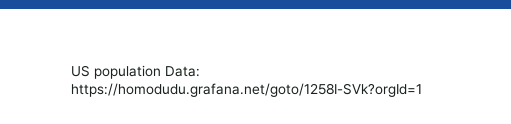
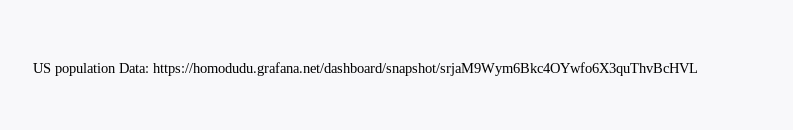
[71,83,422,97] https://homodudu.grafana.net/goto/1258I-SVk?orgId=1 -> [153,62,698,76] https://homodudu.grafana.net/dashboard/snapshot/srjaM9Wym6Bkc4OYwfo6X3quThvBcHVL

